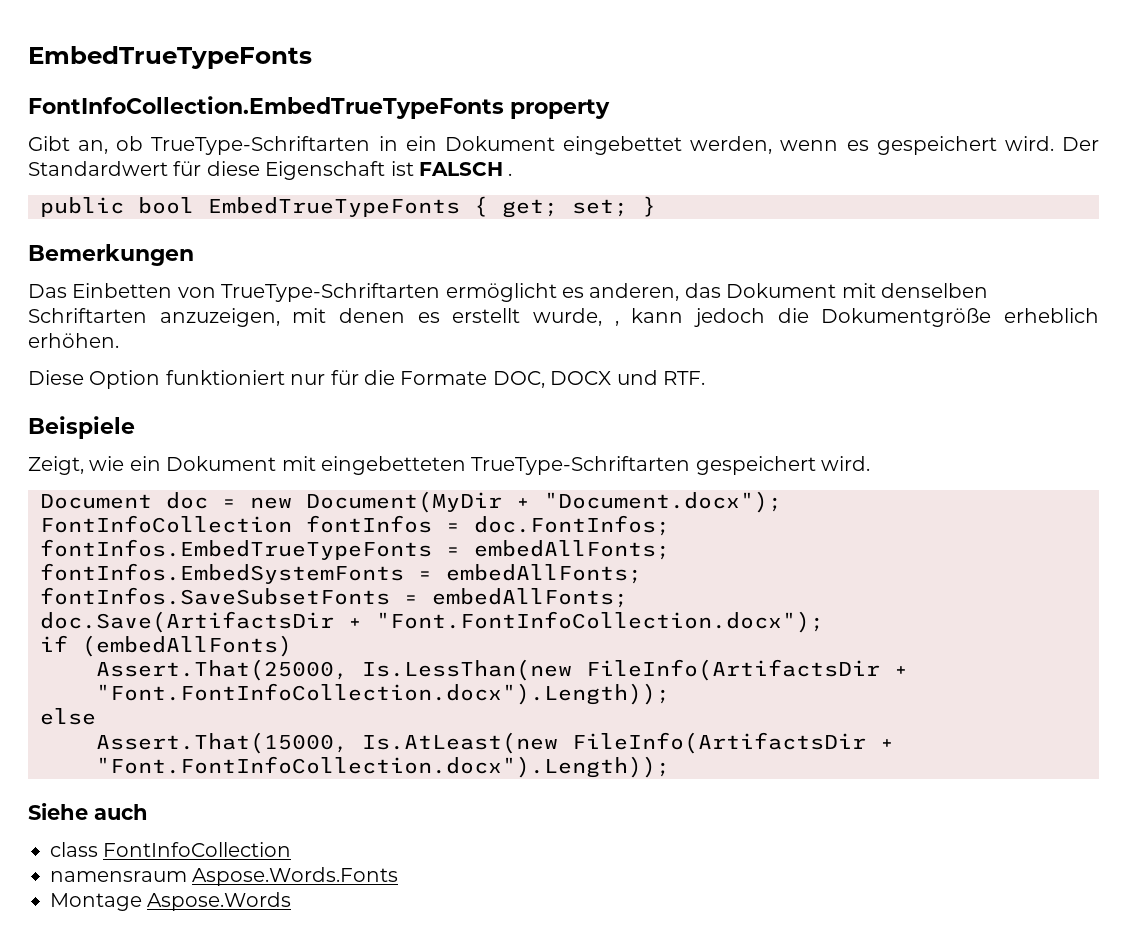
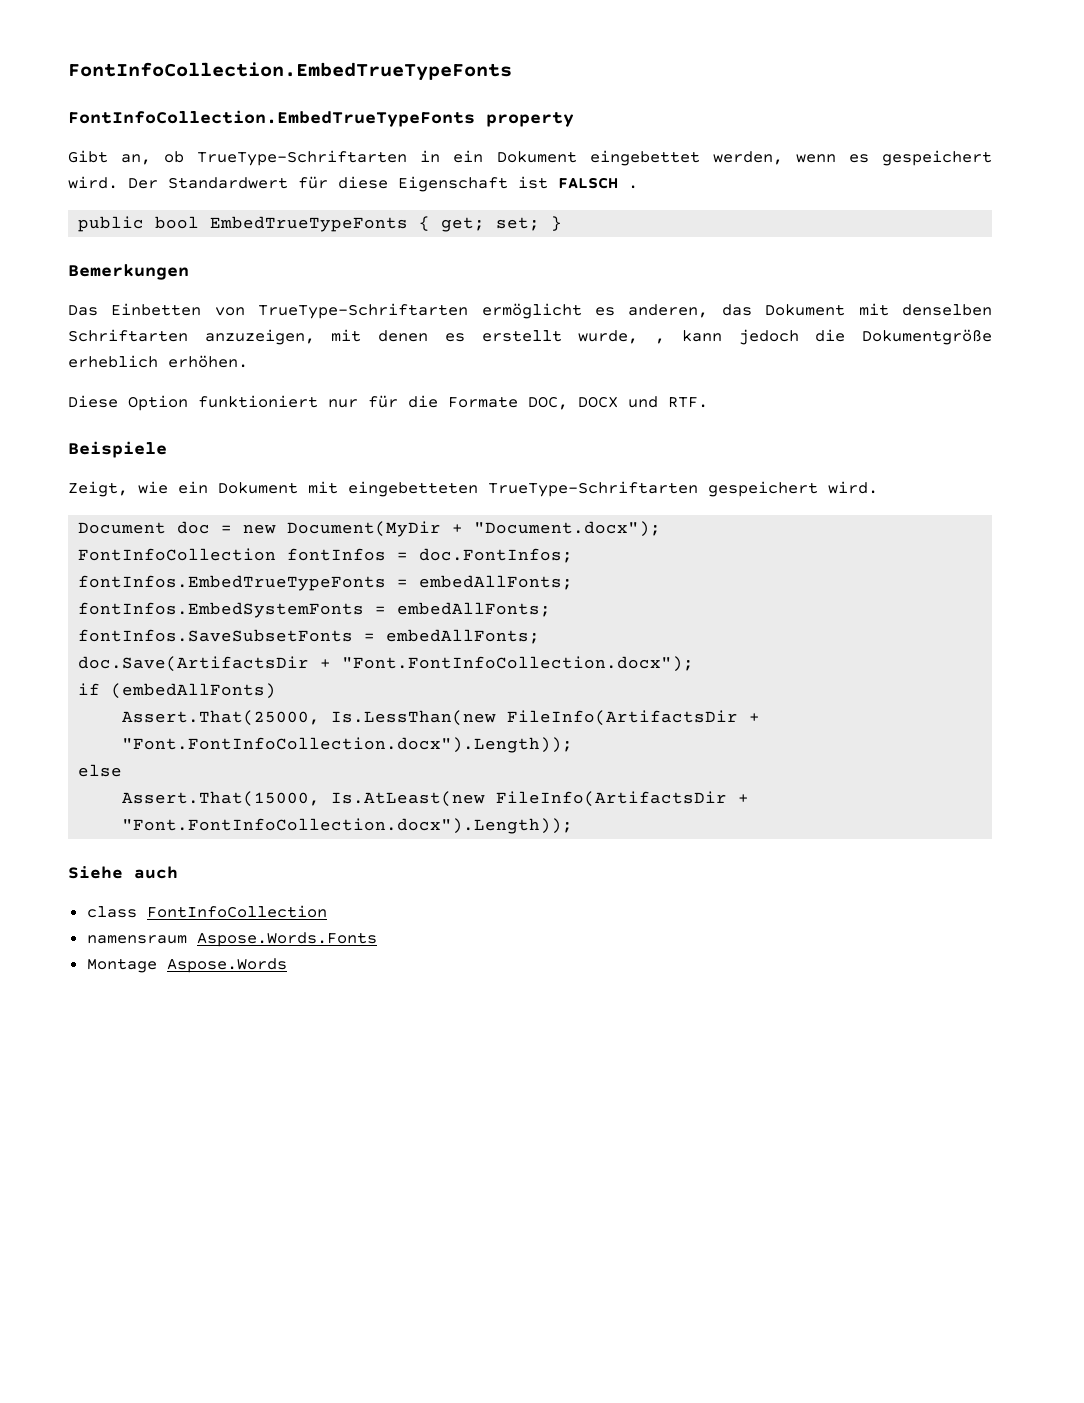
[28,46,312,69] EmbedTrueTypeFonts -> [68,62,512,81] FontInfoCollection.EmbedTrueTypeFonts

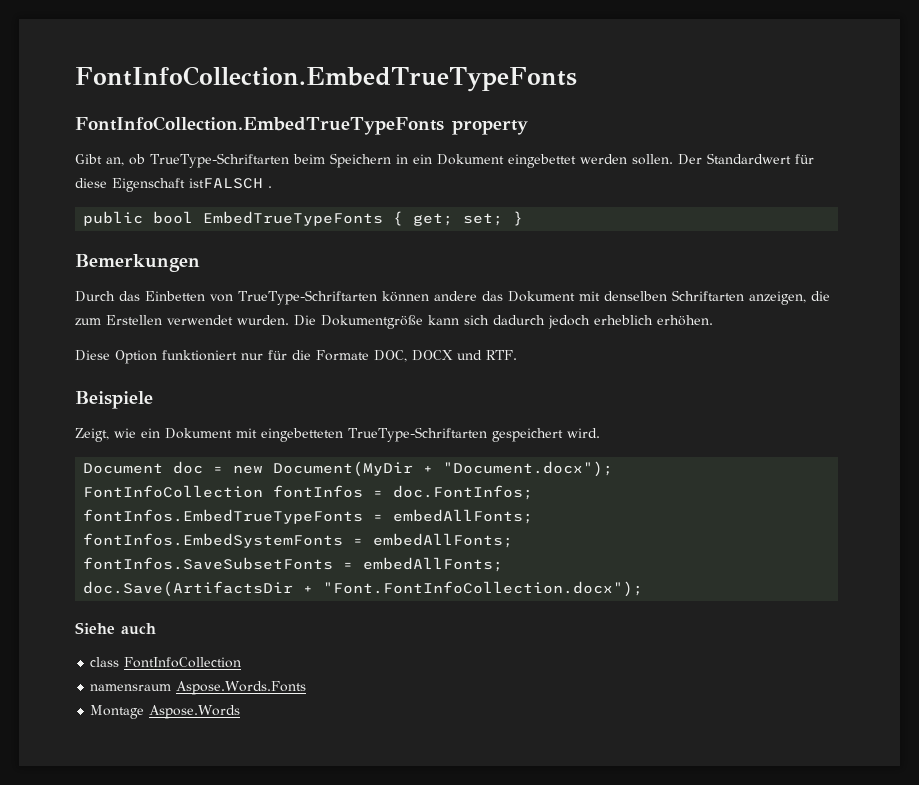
(408, 158) none -> [292,153,391,168] beim Speichern
[712,150,992,166] [68,176,118,189] werden, wenn es gespeichert wird. -> [579,154,673,165] werden sollen.
[518,176,618,189] ist FALSCH -> [189,178,263,189] istFALSCH
[68,305,98,316] Das -> [75,291,140,302] Durch das
[481,303,709,319] ermöglicht es anderen, -> [381,291,477,302] können andere
[204,329,993,345] anzuzeigen, mit denen es erstellt wurde, , kann jedoch die Dokumentgröße -> [748,291,830,305] [75,315,590,329] anzeigen, die zum Erstellen verwendet wurden. Die Dokumentgröße kann sich dadurch jedoch
[78,683,277,699] [122,710,761,726] [122,737,574,753] [78,764,123,777] [122,791,750,807] [122,818,574,834] // if (embedAllFonts) // Assert.That(25000, Is.LessThan(new FileInfo(ArtifactsDir + "Font.FontInfoCollection.docx").Length)); // else // Assert.That(15000, Is.AtLeast(new FileInfo(ArtifactsDir + "Font.FontInfoCollection.docx").Length)); -> (644, 589) none

